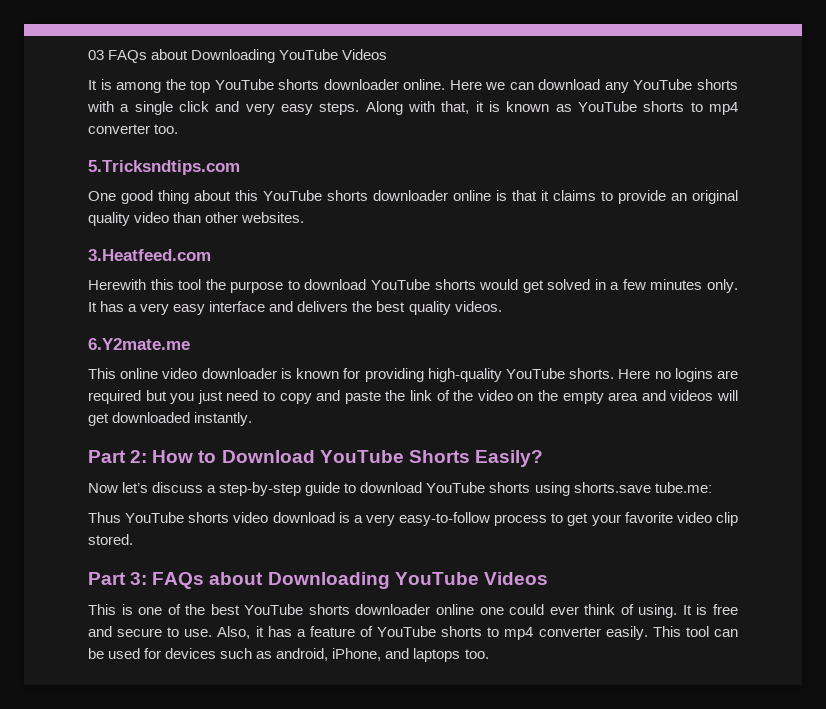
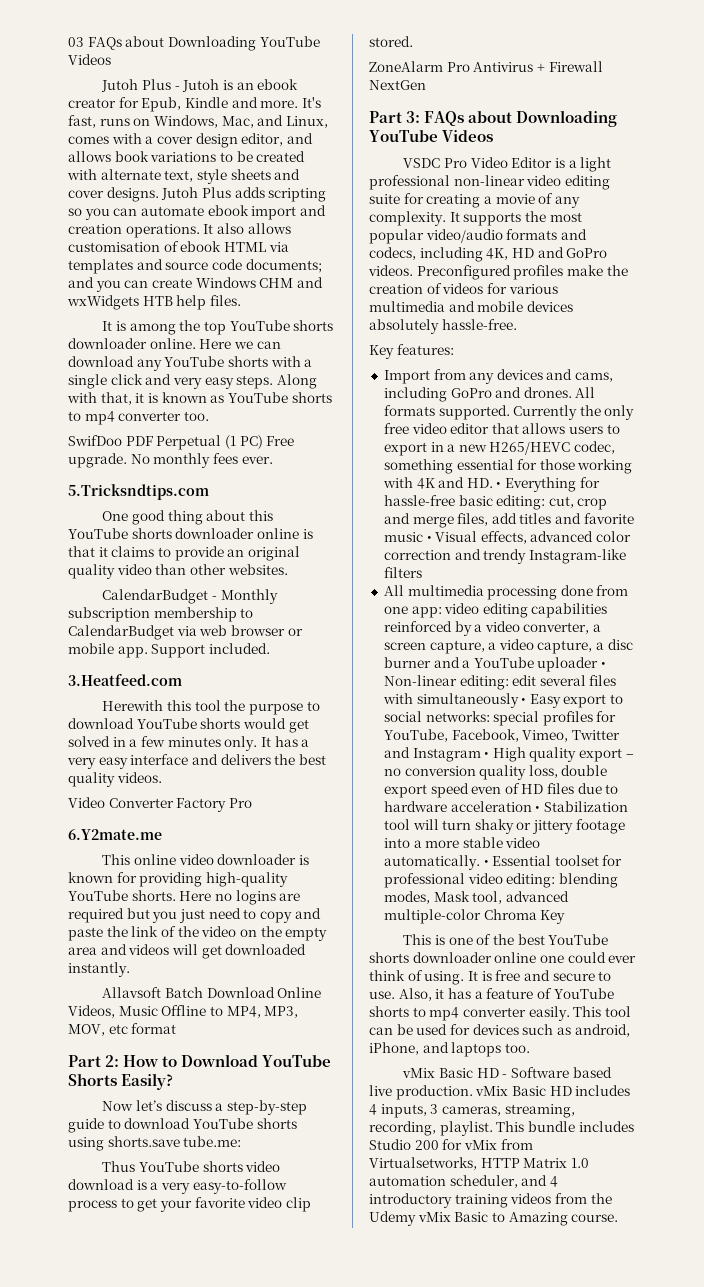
(388, 54) none -> [101,79,299,92] [68,97,321,112] [68,115,328,128] [68,133,313,148] [68,151,306,162] [67,169,301,184] [68,187,327,202] [68,205,326,220] [68,223,291,238] [68,241,289,252] [68,259,322,274] [68,277,323,292] [67,295,241,310] // Jutoh Plus - Jutoh is an ebook creator for Epub, Kindle and more. It's fast, runs on Windows, Mac, and Linux, comes with a cover design editor, and allows book variations to be created with alternate text, style sheets and cover designs. Jutoh Plus adds scripting so you can automate ebook import and creation operations. It also allows customisation of ebook HTML via templates and source code documents; and you can create Windows CHM and wxWidgets HTB help files.
(179, 129) none -> [68,435,295,450] [68,453,273,468] // SwifDoo PDF Perpetual (1 PC) Free upgrade. No monthly fees ever.
(305, 217) none -> [102,589,278,604] [68,607,254,622] [68,625,303,640] [68,643,270,658] // CalendarBudget - Monthly subscription membership to CalendarBudget via web browser or mobile app. Support included.
(502, 306) none -> [68,797,252,812] // Video Converter Factory Pro
(253, 419) none -> [102,987,322,998] [68,1005,299,1018] [68,1023,177,1036] // Allavsoft Batch Download Online Videos, Music Offline to MP4, MP3, MOV, etc format
(133, 539) none -> [369,61,603,72] [369,80,426,90] // ZoneAlarm Pro Antivirus + Firewall NextGen
(548, 578) none -> [403,157,612,172] [369,175,610,190] [369,193,580,208] [369,211,582,226] [369,229,587,244] [369,247,608,262] [368,265,628,280] [369,283,558,294] [369,301,573,312] [369,319,517,334] [369,344,454,359] [383,369,614,384] [383,387,596,402] [383,405,635,420] [383,423,620,434] [383,441,616,456] [383,459,633,474] [382,477,600,492] [383,495,608,510] [383,513,634,528] [383,531,632,544] [383,549,626,564] [383,567,422,578] [383,585,629,600] [383,603,608,618] [383,621,602,636] [383,639,633,654] [383,657,607,672] [383,675,617,690] [382,693,624,708] [383,711,617,726] [383,729,620,742] [383,747,634,762] [383,765,608,780] [383,783,619,798] [383,801,628,812] [383,819,625,834] [383,837,541,848] [383,855,623,870] [383,873,618,888] [383,891,569,904] [383,909,566,924] // VSDC Pro Video Editor is a light professional non-linear video editing suite for creating a movie of any complexity. It supports the most popular video/audio formats and codecs, including 4K, HD and GoPro videos. Preconfigured profiles make the creation of videos for various multimedia and mobile devices absolutely hassle-free. // Key features: // Import from any devices and cams, including GoPro and drones. All formats supported. Сurrently the only free video editor that allows users to export in a new H265/HEVC codec, something essential for those working with 4K and HD. • Everything for hassle-free basic editing: cut, crop and merge files, add titles and favorite music • Visual effects, advanced color correction and trendy Instagram-like filters // All multimedia processing done from one app: video editing capabilities reinforced by a video converter, a screen capture, a video capture, a disc burner and a YouTube uploader • Non-linear editing: edit several files with simultaneously • Easy export to social networks: special profiles for YouTube, Facebook, Vimeo, Twitter and Instagram • High quality export – no conversion quality loss, double export speed even of HD files due to hardware acceleration • Stabilization tool will turn shaky or jittery footage into a more stable video automatically. • Essential toolset for professional video editing: blending modes, Mask tool, advanced multiple-color Chroma Key
(489, 654) none -> [402,1067,612,1078] [369,1085,631,1100] [369,1104,575,1118] [369,1121,634,1136] [369,1139,533,1150] [369,1157,589,1170] [369,1175,558,1188] [369,1193,612,1208] [369,1211,619,1226] // vMix Basic HD - Software based live production. vMix Basic HD includes 4 inputs, 3 cameras, streaming, recording, playlist. This bundle includes Studio 200 for vMix from Virtualsetworks, HTTP Matrix 1.0 automation scheduler, and 4 introductory training videos from the Udemy vMix Basic to Amazing course.

